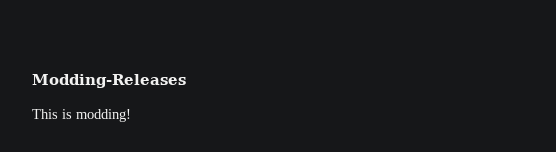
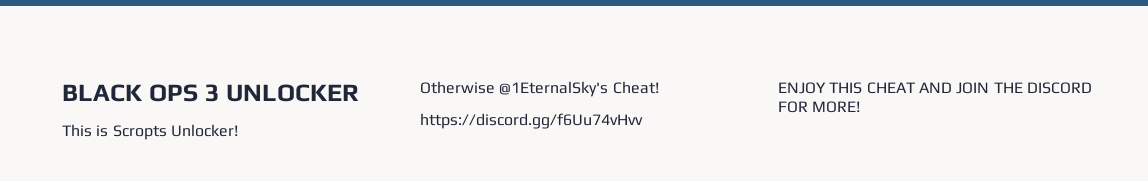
[32,74,186,88] [32,109,131,122] Modding-Releases // This is modding! -> [62,84,360,102] [62,124,238,140] [420,81,659,97] [420,113,643,129] [778,82,1092,94] [778,101,861,113] BLACK OPS 3 UNLOCKER // This is Scropts Unlocker! // Otherwise @1EternalSky's Cheat! // https://discord.gg/f6Uu74vHvv // ENJOY THIS CHEAT AND JOIN THE DISCORD FOR MORE!

